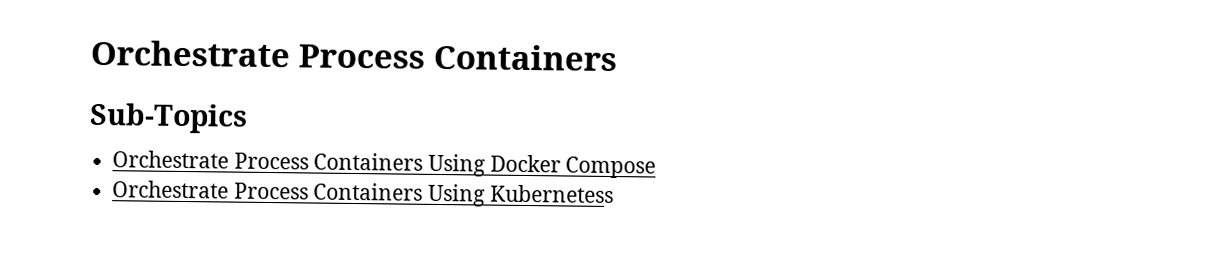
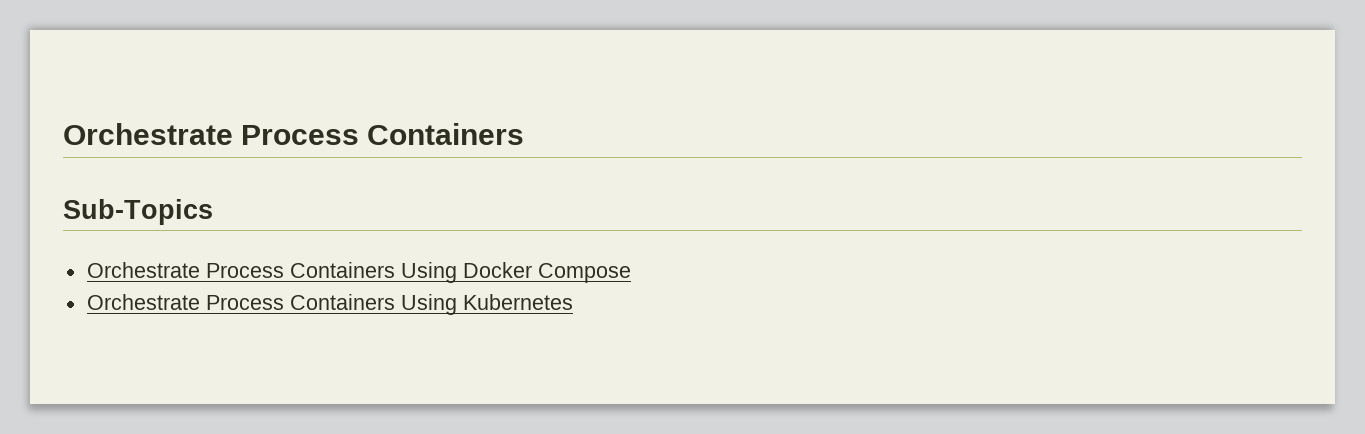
[489,184,614,204] Kubernetess -> [462,294,573,310] Kubernetes

